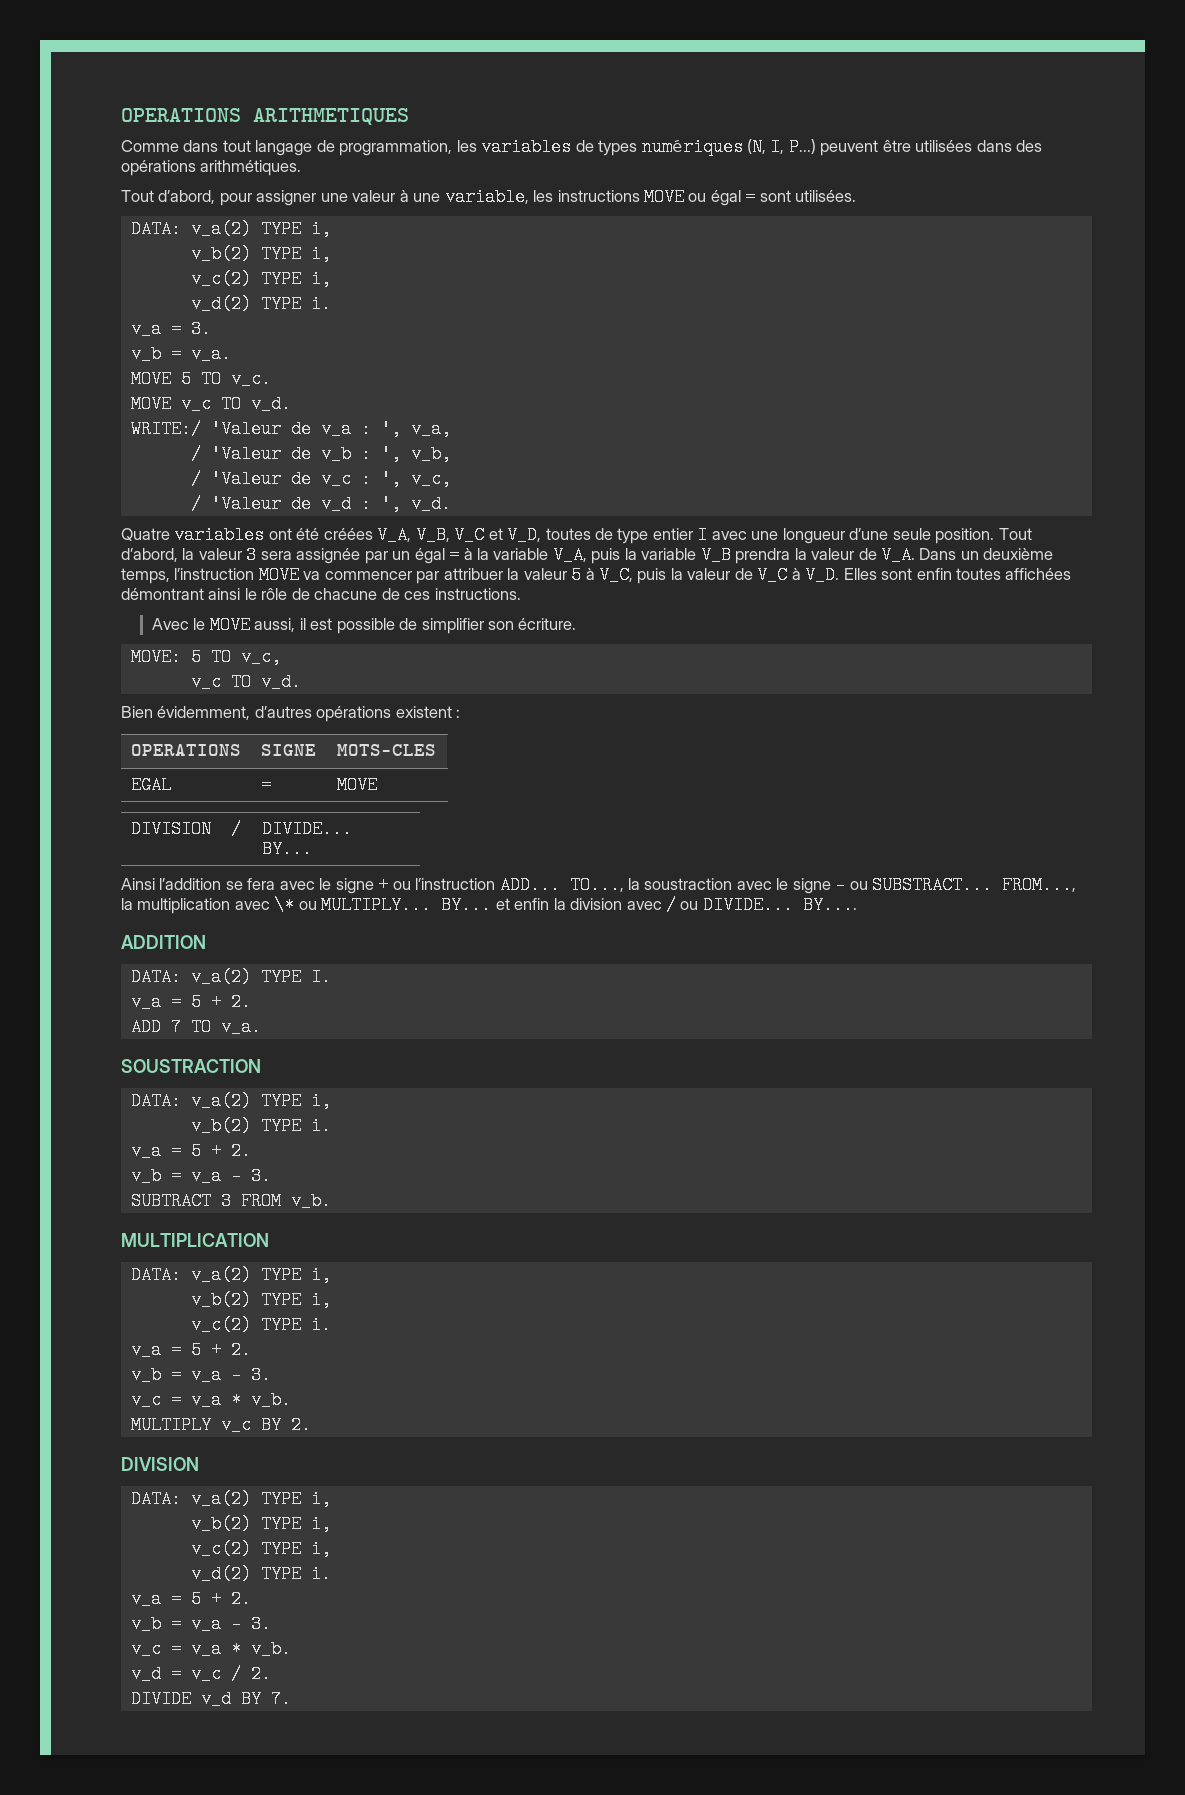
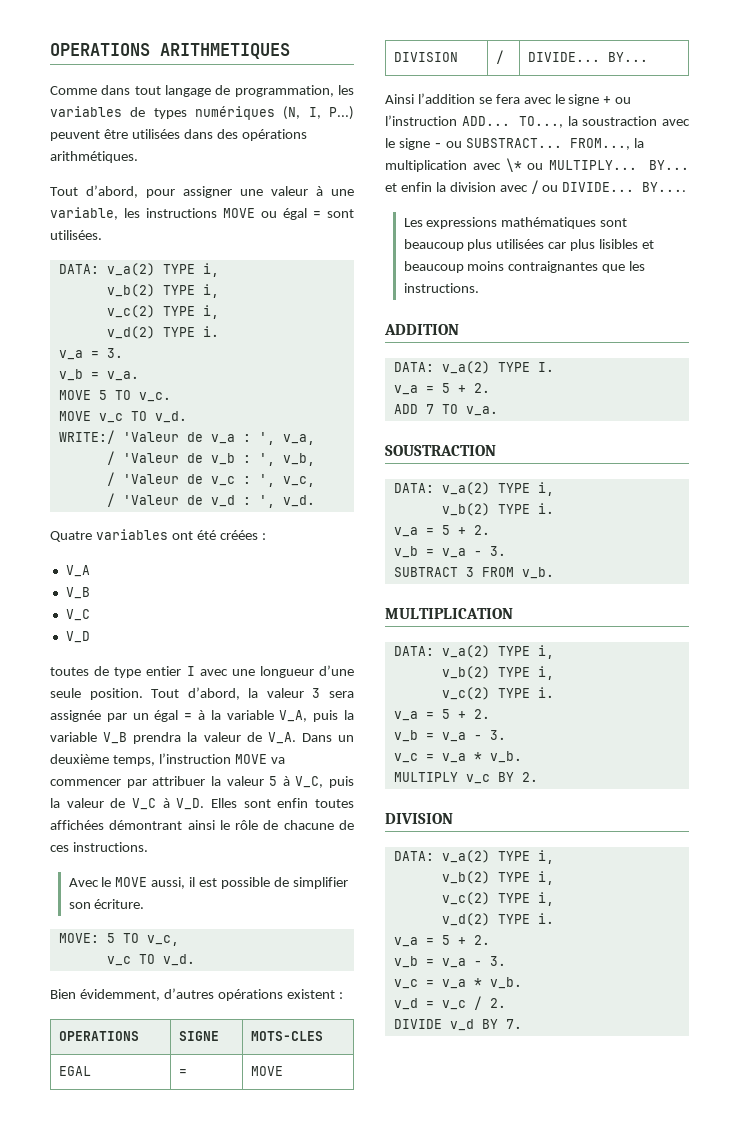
[377,526,542,544] V_A, V_B, V_C et V_D, -> [261,533,266,540] [65,565,90,577] [65,587,90,599] [65,609,90,621] [65,631,90,643] : // V_A // V_B // V_C // V_D //
(857, 905) none -> [403,217,628,229] [403,239,655,251] [403,261,646,273] [403,283,479,293] // Les expressions mathématiques sont beaucoup plus utilisées car plus lisibles et beaucoup moins contraignantes que les instructions.

